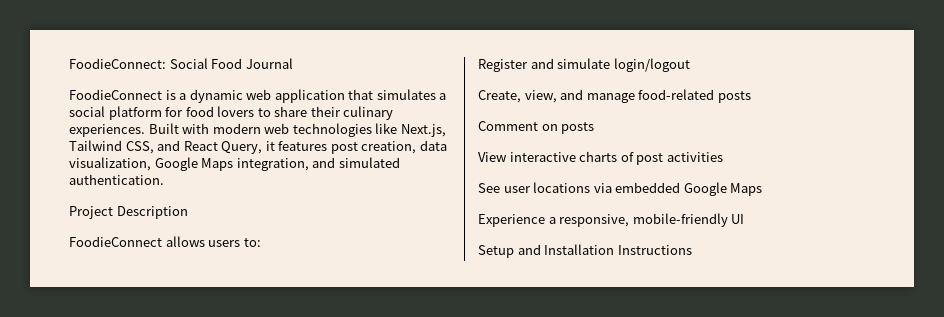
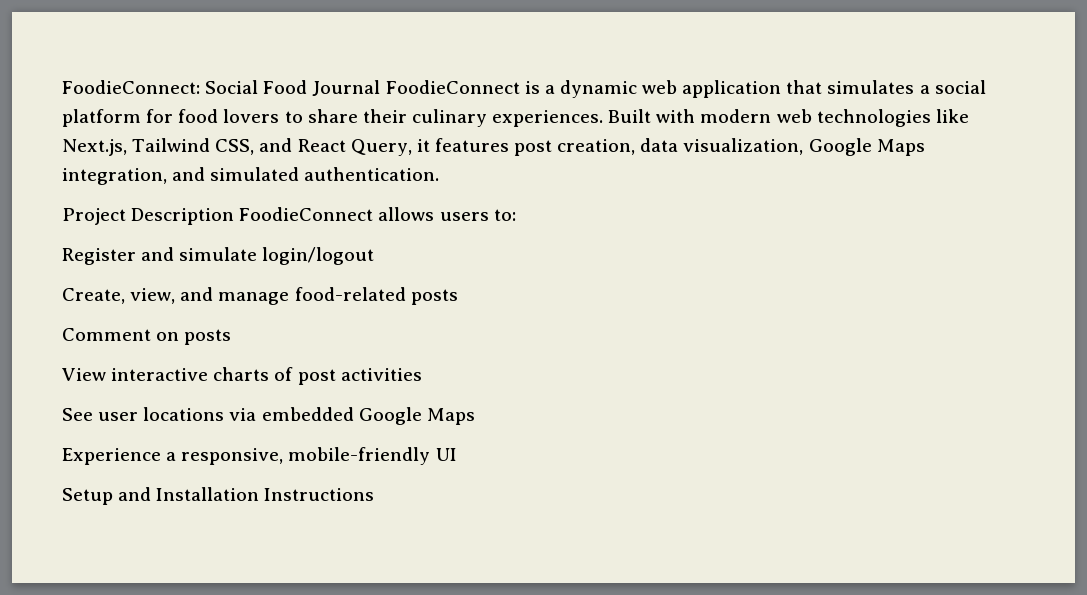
(293, 63) // -> (381, 88) none
(188, 212) // -> (235, 216) none

